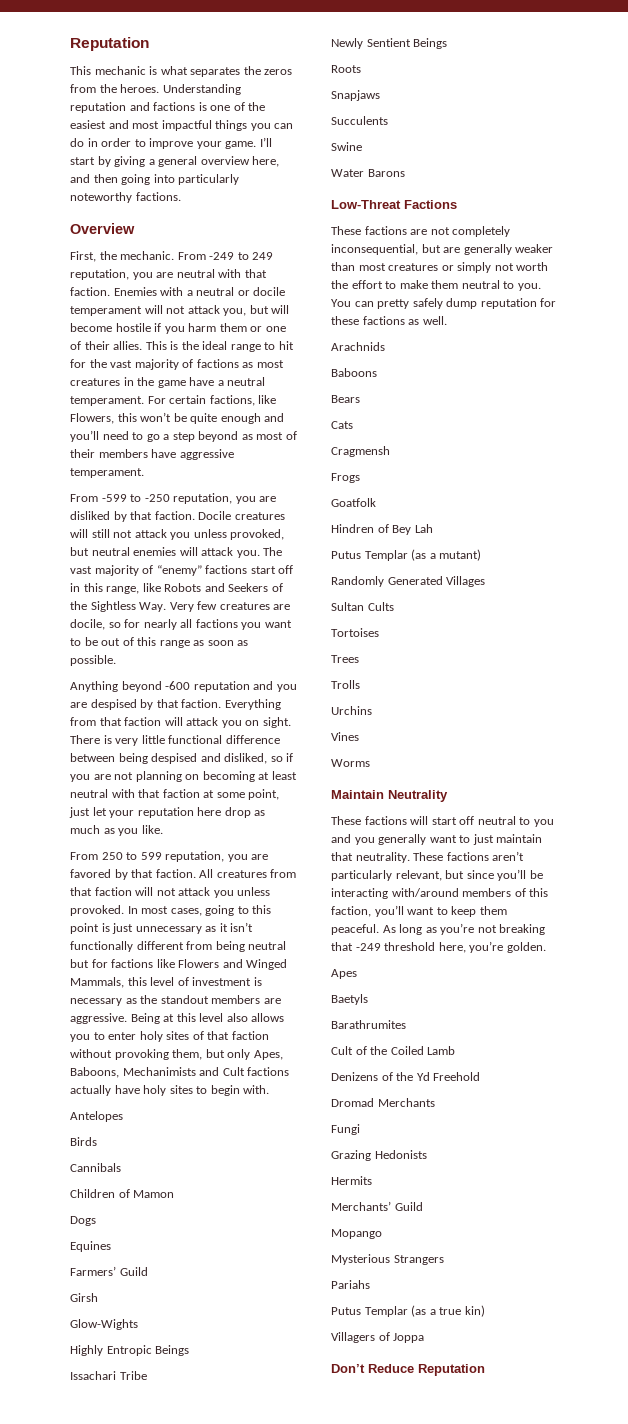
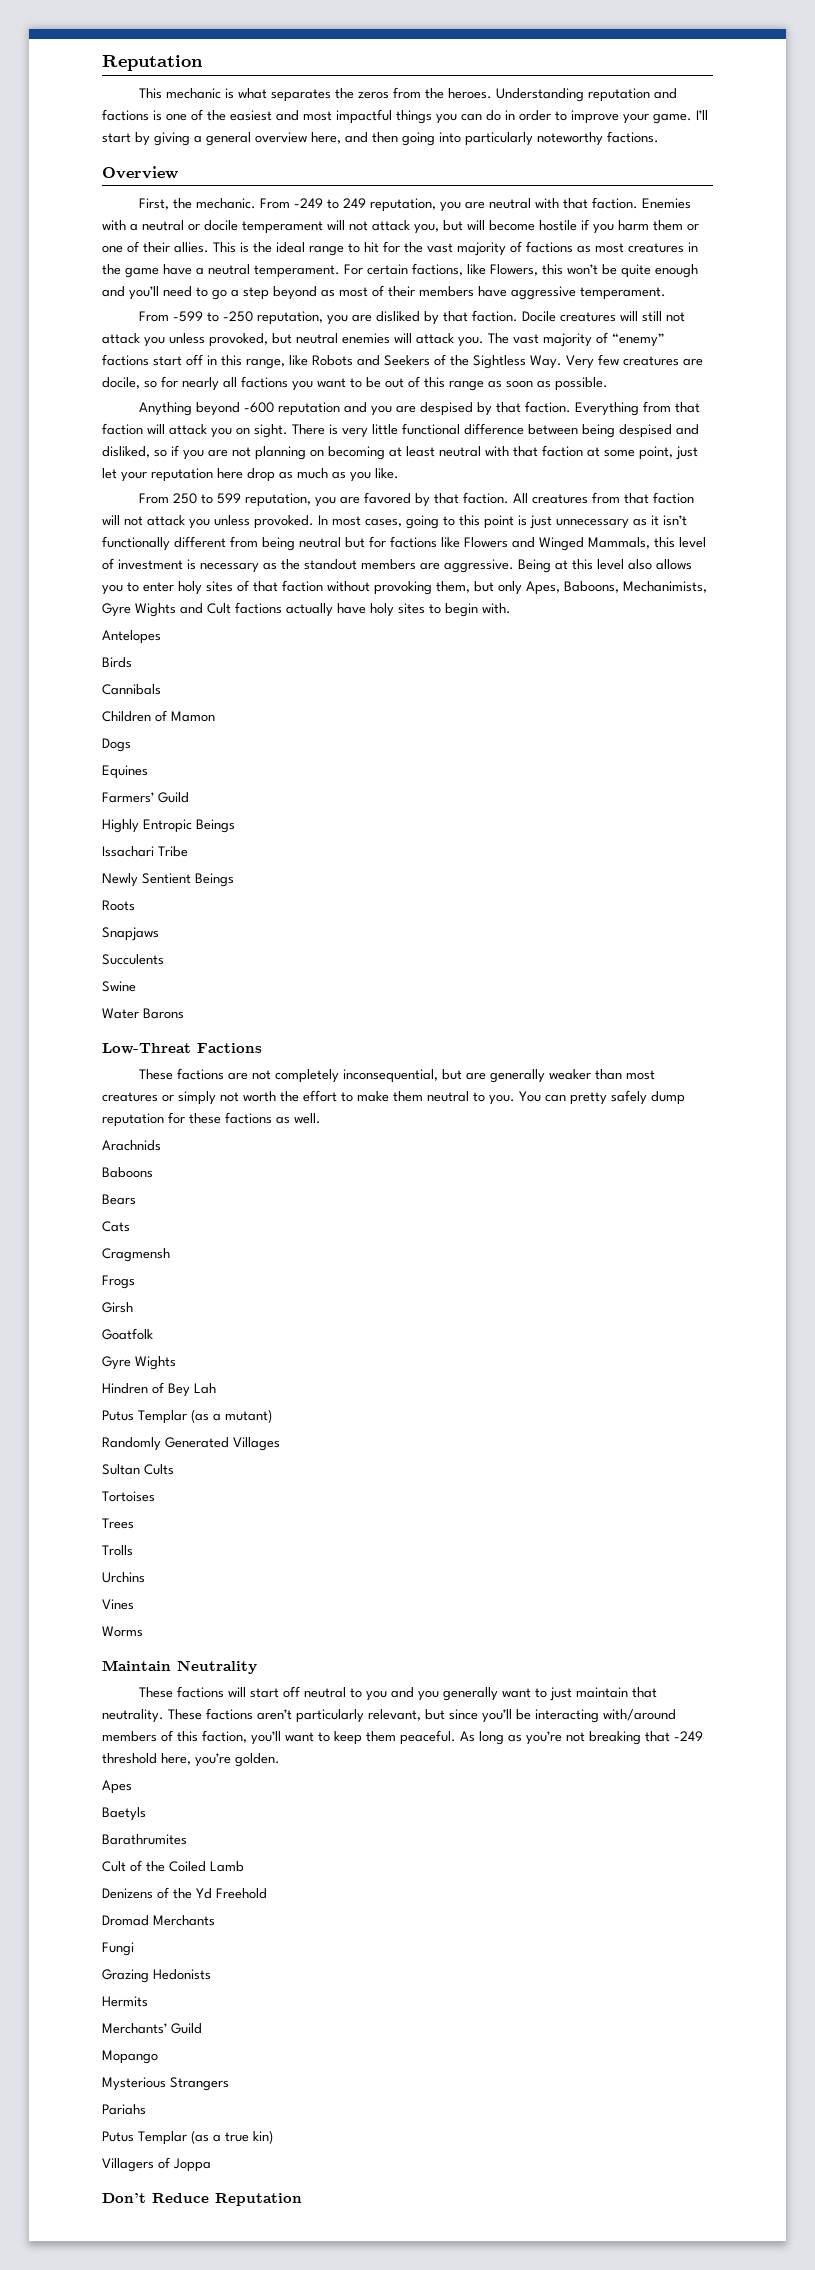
[122,1067,196,1076] Mechanimists -> [623,581,707,593] [102,603,176,617] Mechanimists, Gyre Wights
[70,1293,98,1302] [70,1319,138,1330] // Girsh // Glow-Wights -> (189, 797) none
(360, 478) none -> [102,1302,133,1313] // Girsh
(376, 502) none -> [102,1356,176,1370] // Gyre Wights

